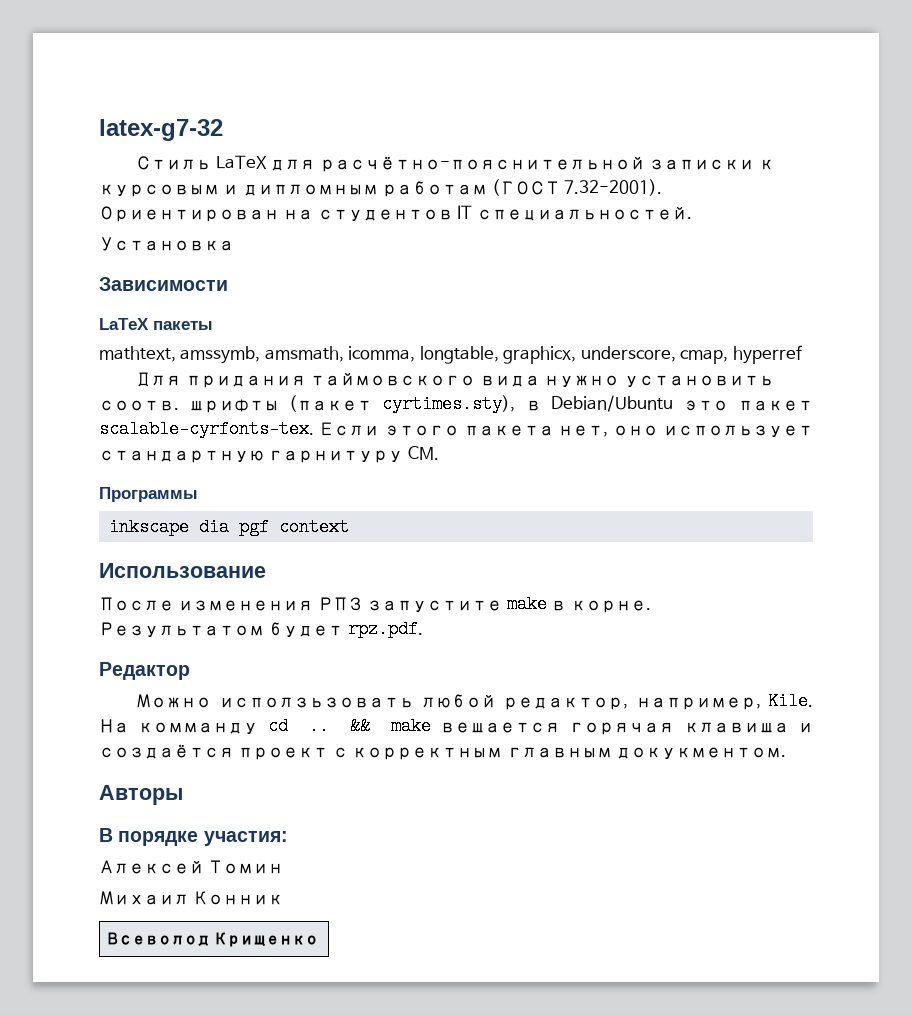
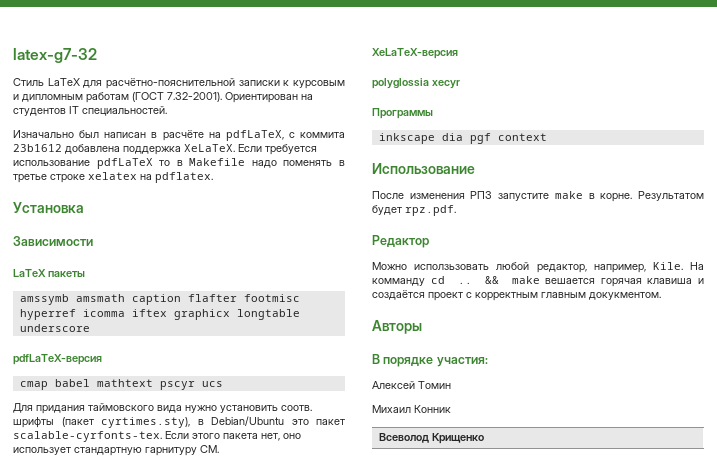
[99,237,234,251] [99,277,228,291] [99,318,213,330] [99,345,802,364] Установка // Зависимости // LaTeX пакеты // mathtext, amssymb, amsmath, icomma, longtable, graphicx, underscore, cmap, hyperref -> [13,130,345,141] [13,144,317,155] [13,158,345,169] [13,172,213,183] [13,202,84,213] [13,236,93,246] [13,269,85,277] [19,294,300,305] [19,309,300,320] [19,324,90,332] [13,354,102,365] [19,379,223,390] Изначально был написан в расчёте на pdfLaTeX, с коммита 23b1612 добавлена поддержка XeLaTeX. Если требуется использование pdfLaTeX то в Makefile надо поменять в третье строке xelatex на pdflatex. // Установка // Зависимости // LaTeX пакеты // amssymb amsmath caption flafter footmisc hyperref icomma iftex graphicx longtable underscore // pdfLaTeX-версия // cmap babel mathtext pscyr ucs
(439, 453) none -> [372,48,458,59] [372,78,460,89] // XeLaTeX-версия // polyglossia xecyr

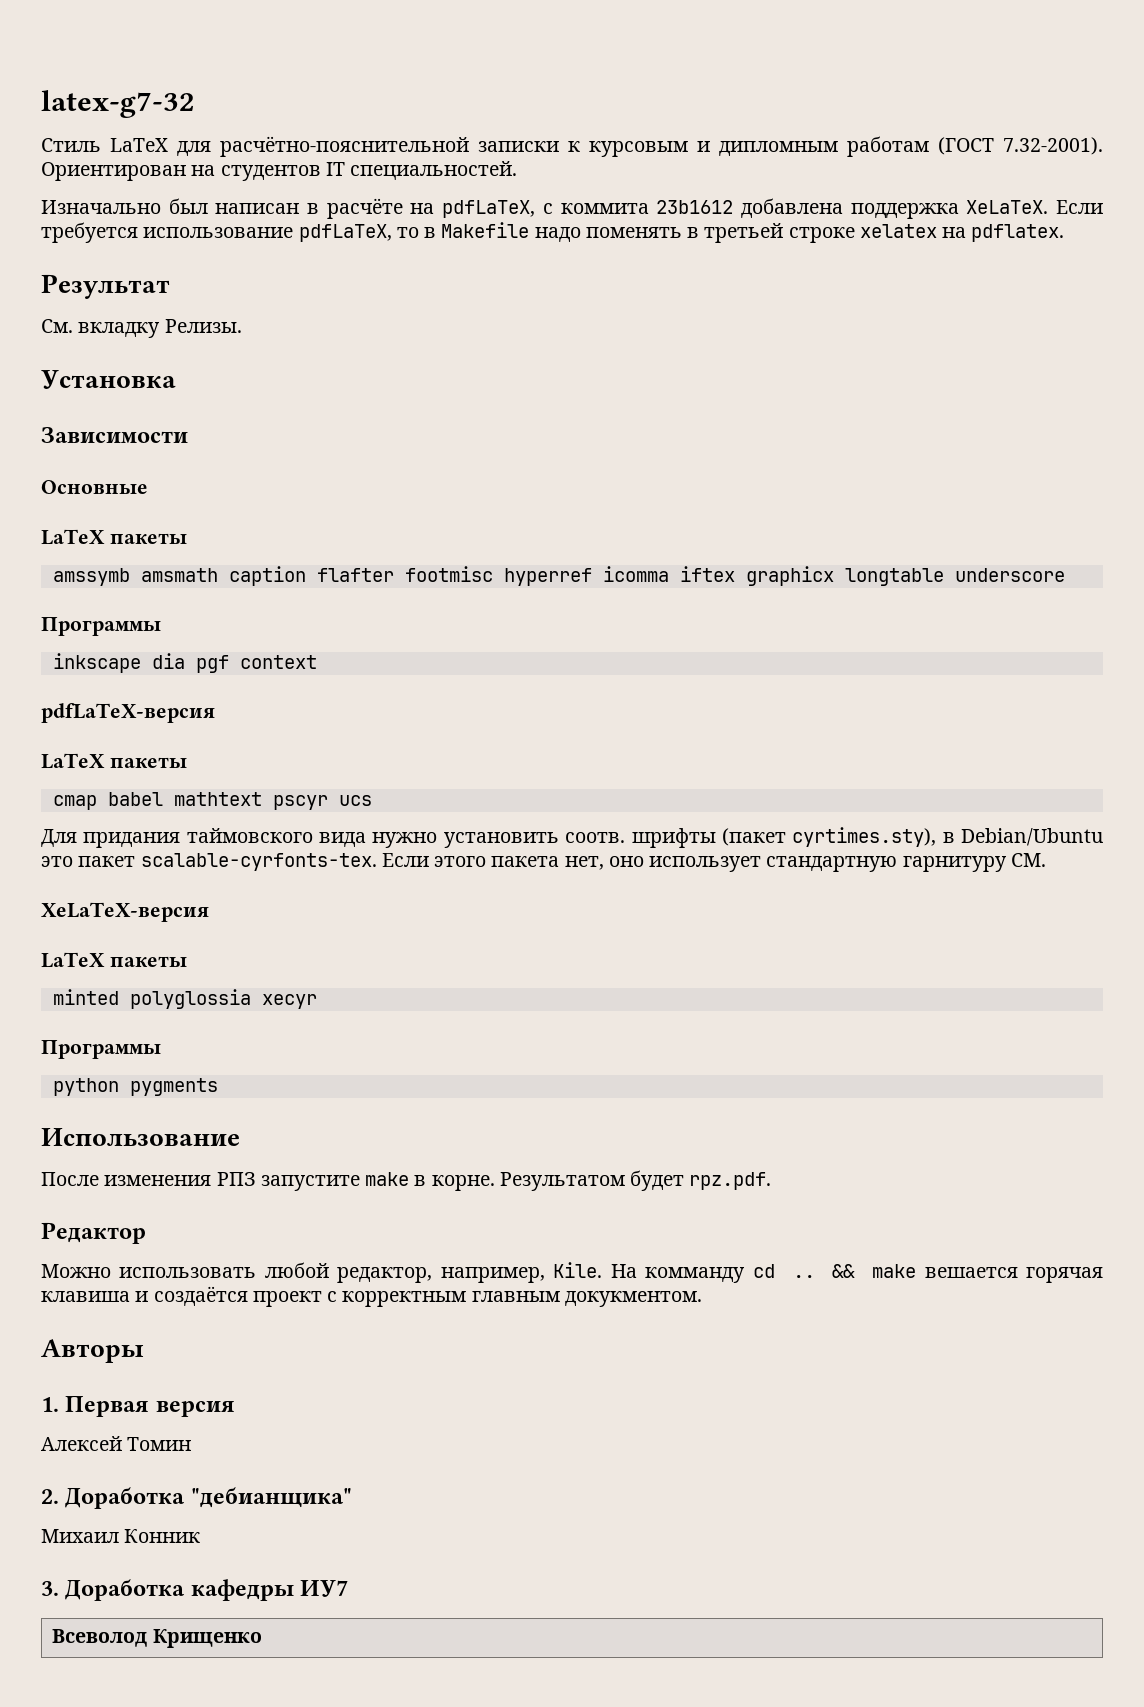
[96,158,153,169] pdfLaTeX -> [298,224,392,242] pdfLaTeX,
[13,174,47,183] третье -> [704,223,784,243] третьей
(213, 177) none -> [41,274,170,299] [41,319,242,338] // Результат // См. вкладку Релизы.
(93, 241) none -> [41,480,148,494] // Основные
(90, 328) none -> [41,617,161,636] [52,653,317,673] // Программы // inkscape dia pgf context
(102, 359) none -> [41,753,187,769] // LaTeX пакеты
(458, 53) none -> [41,952,187,968] [52,989,119,1005] LaTeX пакеты // minted
[378,133,547,144] inkscape dia pgf context -> [52,1078,218,1096] python pygments
[414,264,490,270] исползьзовать -> [119,1267,257,1278] использовать
[372,354,488,367] В порядке участия: -> [41,1396,235,1417] 1. Первая версия
(451, 385) none -> [41,1487,352,1509] // 2. Доработка "дебианщика"
(451, 409) none -> [41,1579,349,1601] // 3. Доработка кафедры ИУ7

